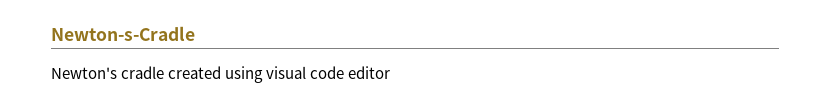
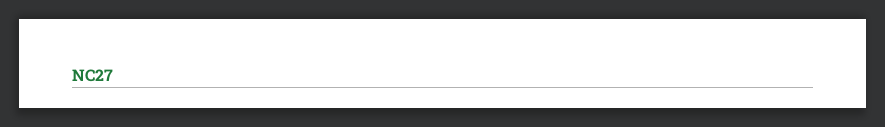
[51,26,195,41] [51,66,391,83] Newton-s-Cradle // Newton's cradle created using visual code editor -> [72,69,113,82] NC27

